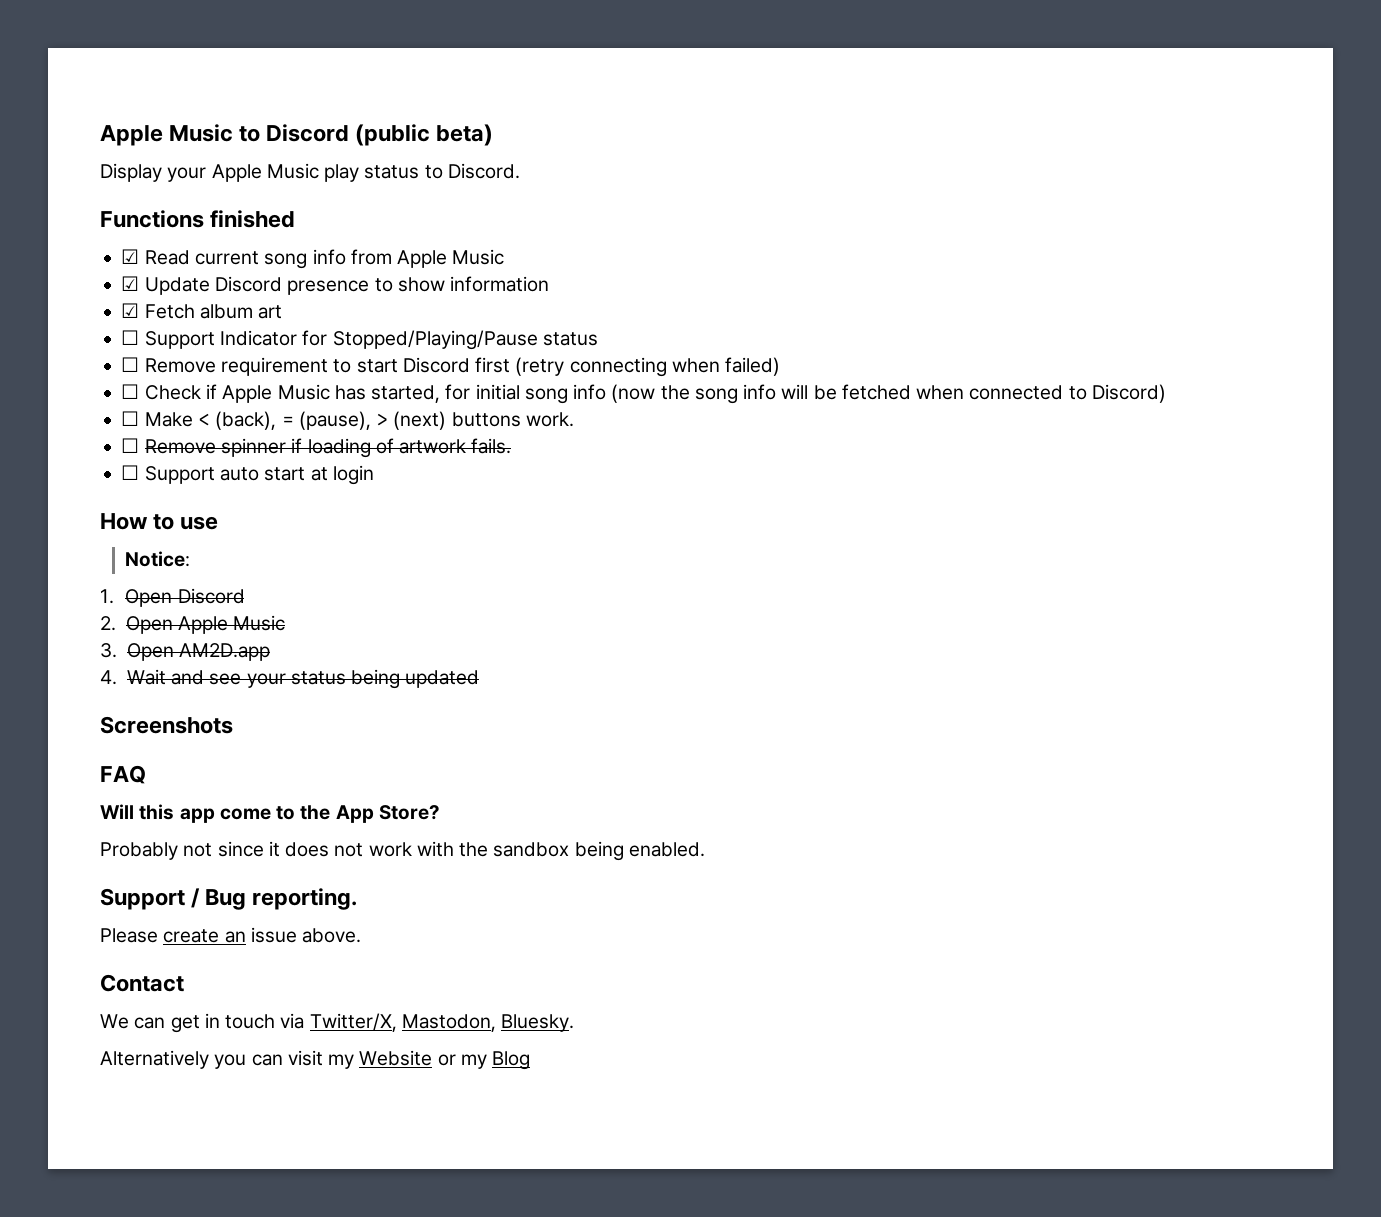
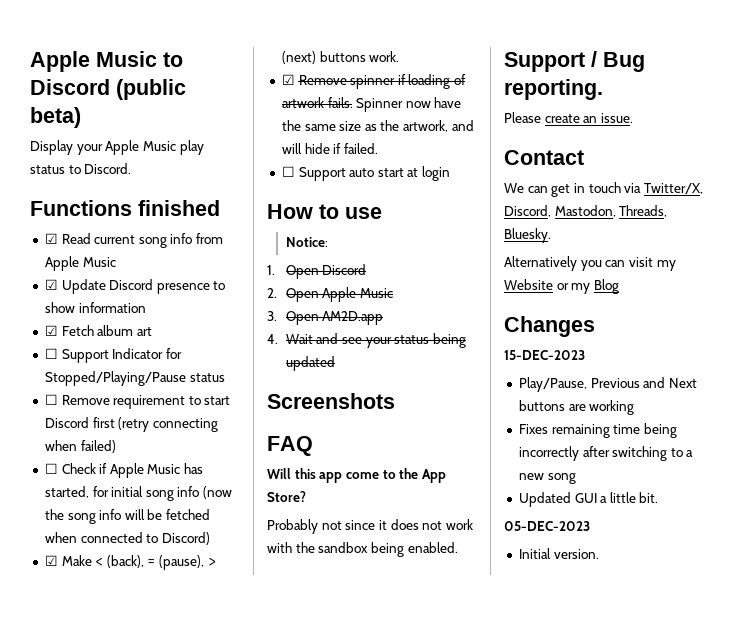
[121,411,140,426] ☐ -> [44,555,58,566] ☑
[121,438,140,453] ☐ -> [281,74,295,85] ☑
(512, 446) none -> [356,97,462,112] [281,120,474,132] [281,143,378,154] Spinner now have the same size as the artwork, and will hide if failed.
[250,927,362,943] issue above. -> [600,113,633,123] issue.
[401,1014,496,1032] Mastodon, -> [504,205,668,217] Discord, Mastodon, Threads,
(531, 1060) none -> [504,316,595,337] [504,350,585,360] [518,377,697,392] [518,400,635,415] [518,423,677,438] [518,446,694,461] [518,473,576,484] [518,492,659,507] [504,521,590,531] [518,548,599,559] // Changes // 15-DEC-2023 // Play/Pause, Previous and Next buttons are working // Fixes remaining time being incorrectly after switching to a new song // Updated GUI a little bit. // 05-DEC-2023 // Initial version.

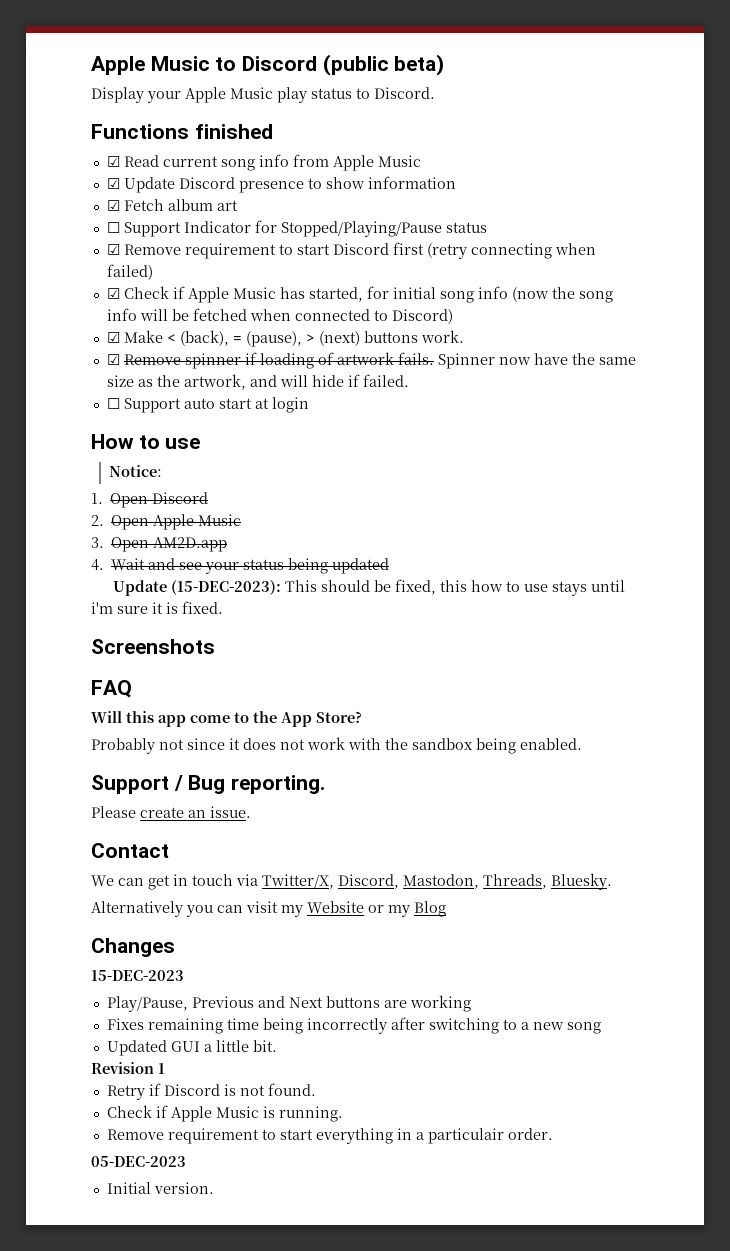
[44,394,58,405] ☐ -> [106,244,120,255] ☑
[44,463,58,474] ☐ -> [106,288,120,299] ☑
(335, 363) none -> [113,579,626,596] [91,601,223,614] // Update (15-DEC-2023): This should be fixed, this how to use stays until i'm sure it is fixed.
(659, 497) none -> [91,1062,165,1074] [106,1083,316,1100] [106,1105,343,1122] [106,1128,553,1144] // Revision 1 // Retry if Discord is not found. // Check if Apple Music is running. // Remove requirement to start everything in a particulair order.

